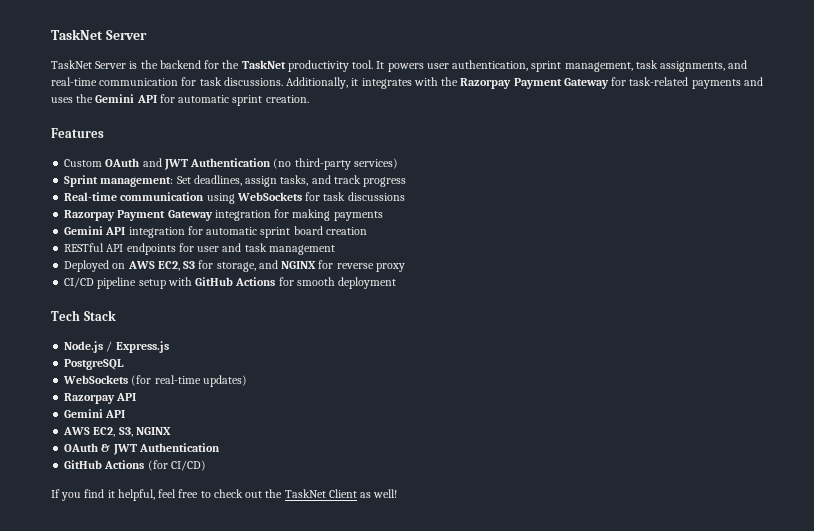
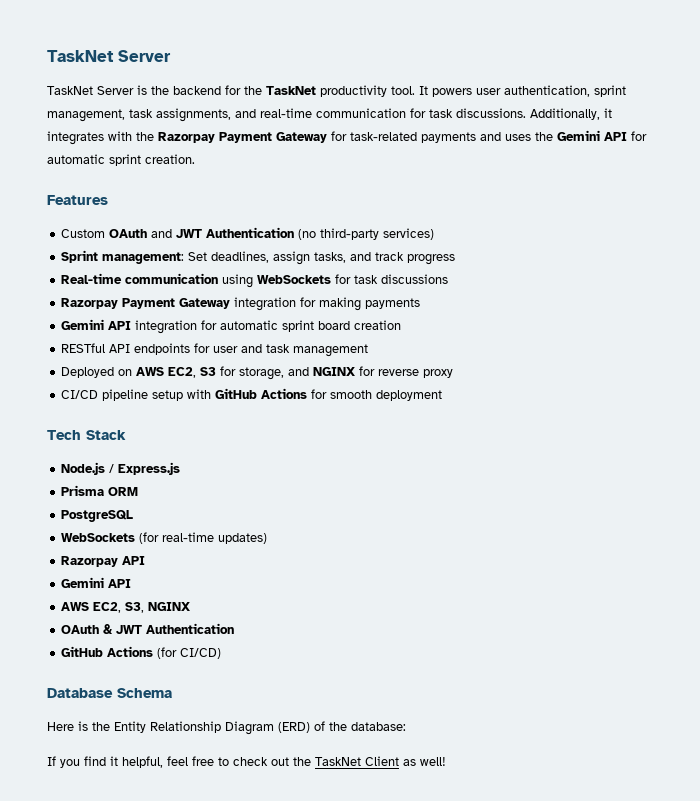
(169, 347) none -> [61,485,139,496] // Prisma ORM
(206, 465) none -> [47,688,172,698] [47,721,406,735] // Database Schema // Here is the Entity Relationship Diagram (ERD) of the database:

